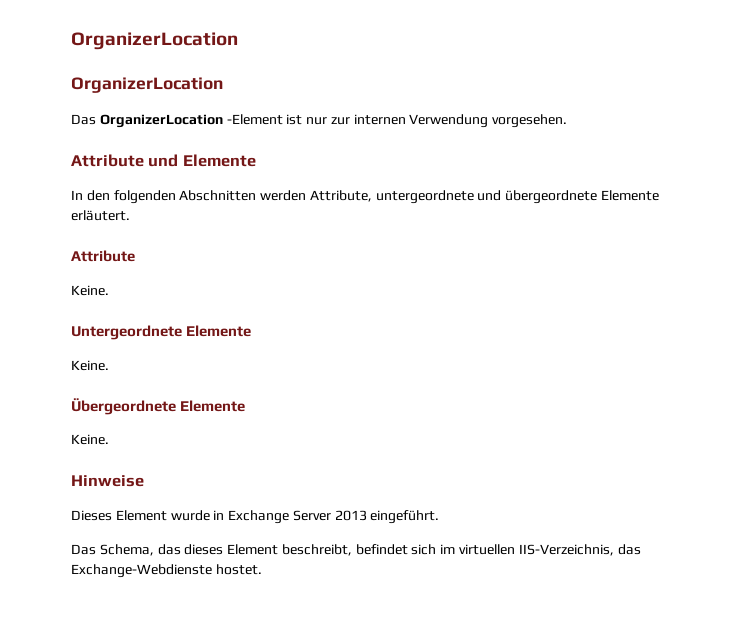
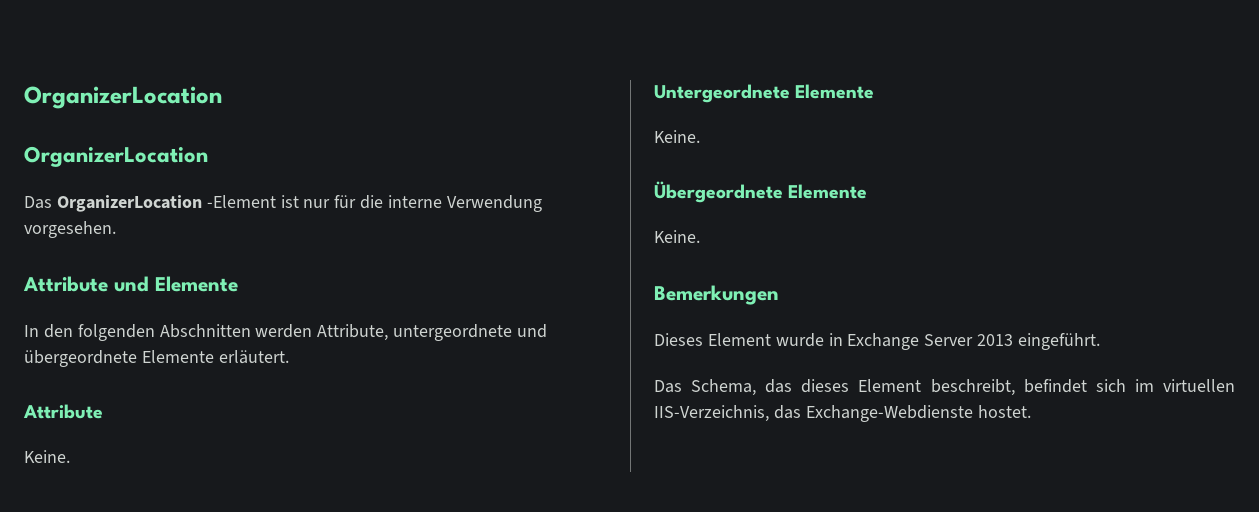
[330,114,406,125] zur internen -> [334,195,443,209] für die interne
[71,475,144,487] Hinweise -> [654,285,779,305] Bemerkungen

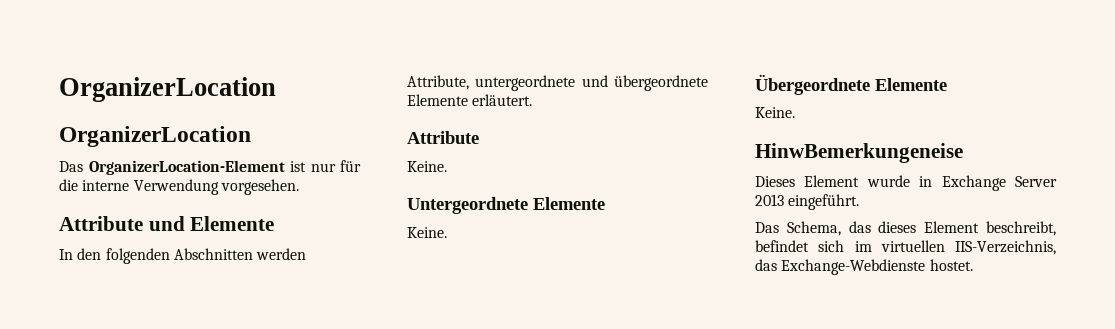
[56,195,276,212] OrganizerLocation -Element -> [88,160,285,175] OrganizerLocation-Element
[654,285,779,305] Bemerkungen -> [755,143,963,163] HinwBemerkungeneise

